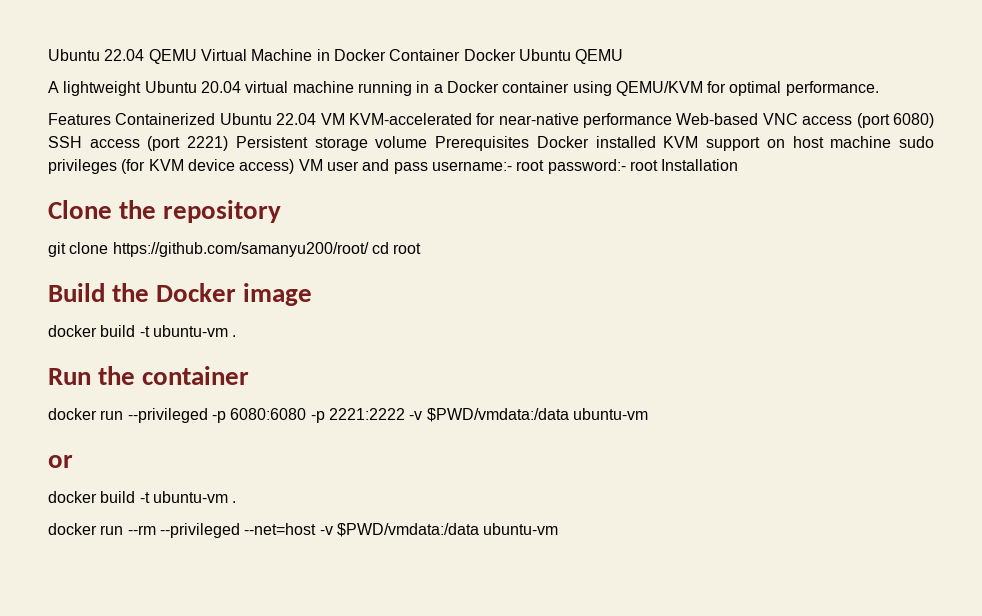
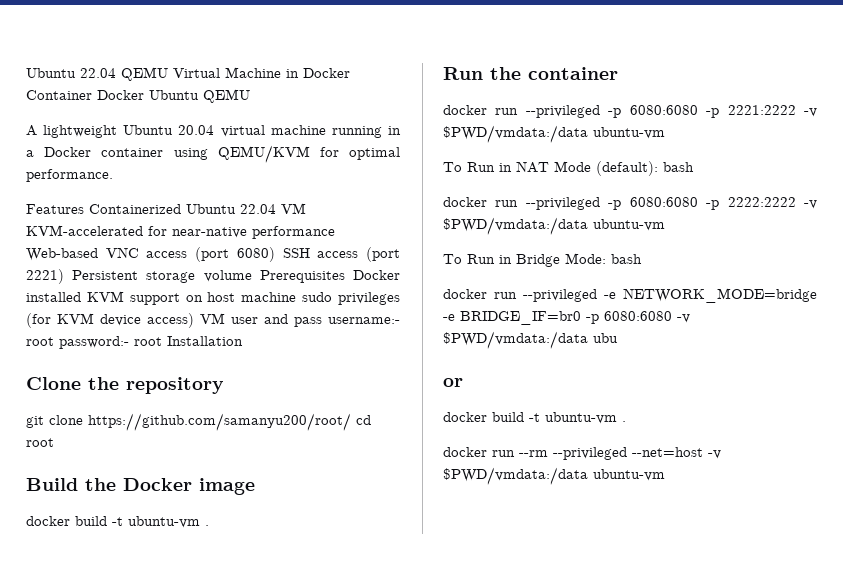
(648, 414) none -> [443,161,694,176] [443,197,817,210] [443,217,665,235] [443,253,642,267] [443,288,817,303] [443,311,690,325] [443,331,618,349] // To Run in NAT Mode (default): bash // docker run --privileged -p 6080:6080 -p 2222:2222 -v $PWD/vmdata:/data ubuntu-vm // To Run in Bridge Mode: bash // docker run --privileged -e NETWORK_MODE=bridge -e BRIDGE_IF=br0 -p 6080:6080 -v $PWD/vmdata:/data ubu

